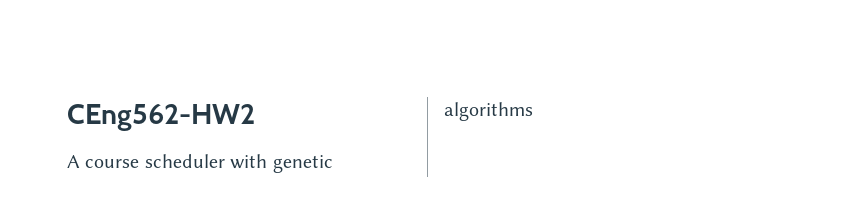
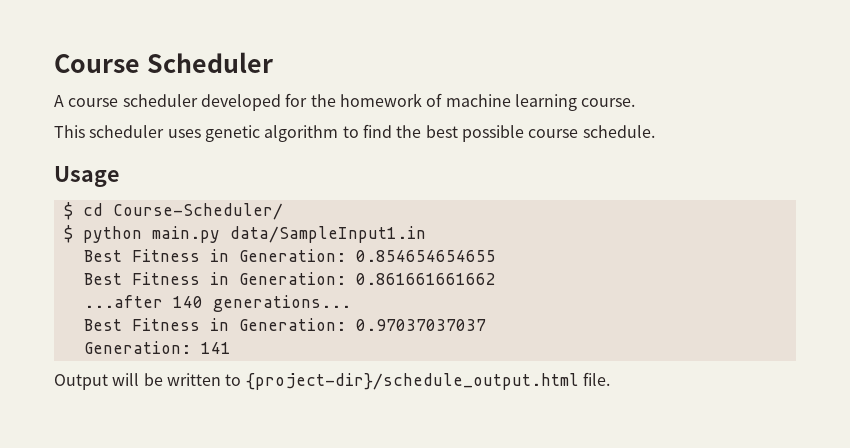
[67,104,255,131] CEng562-HW2 -> [54,52,273,73] Course Scheduler
[230,154,333,173] [444,102,533,121] with genetic algorithms -> [200,93,636,111] [54,124,655,142] [54,166,119,187] [63,202,283,220] [63,225,426,243] [83,249,496,262] [83,272,496,285] [83,295,351,312] [83,318,486,331] [83,341,231,354] [54,372,610,390] developed for the homework of machine learning course. // This scheduler uses genetic algorithm to find the best possible course schedule. // Usage // $ cd Course-Scheduler/ // $ python main.py data/SampleInput1.in // Best Fitness in Generation: 0.854654654655 // Best Fitness in Generation: 0.861661661662 // ...after 140 generations... // Best Fitness in Generation: 0.97037037037 // Generation: 141 // Output will be written to {project-dir}/schedule_output.html file.

